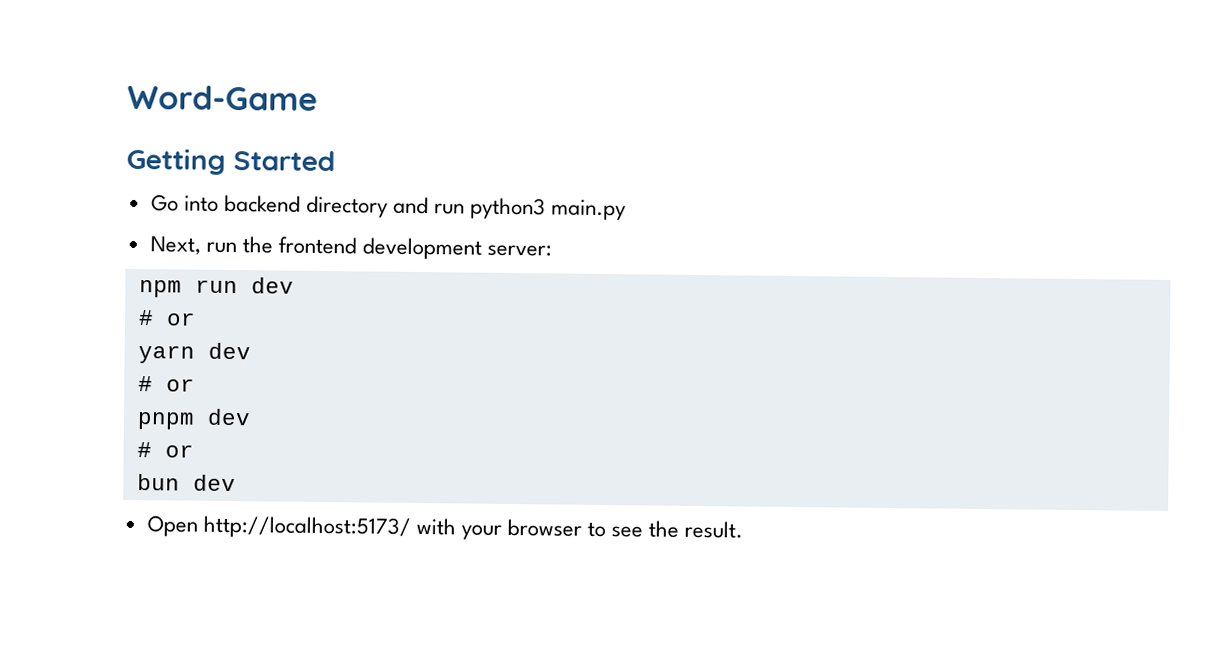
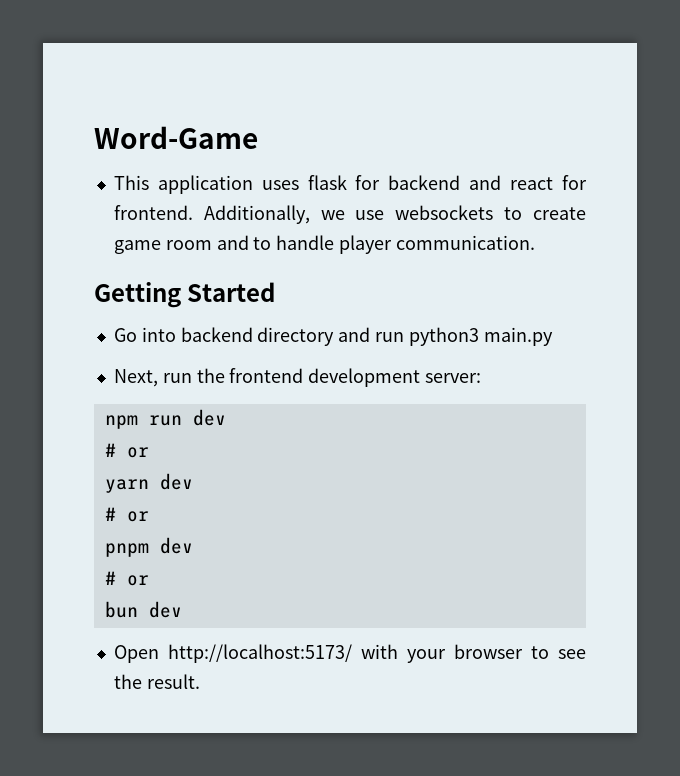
(318, 97) none -> [113,175,587,194] [113,205,586,224] [113,235,535,254] // This application uses flask for backend and react for frontend. Additionally, we use websockets to create game room and to handle player communication.

